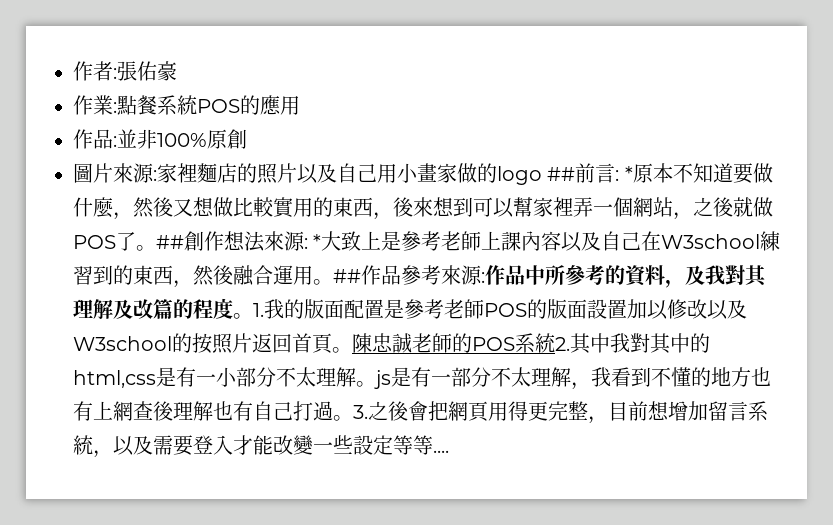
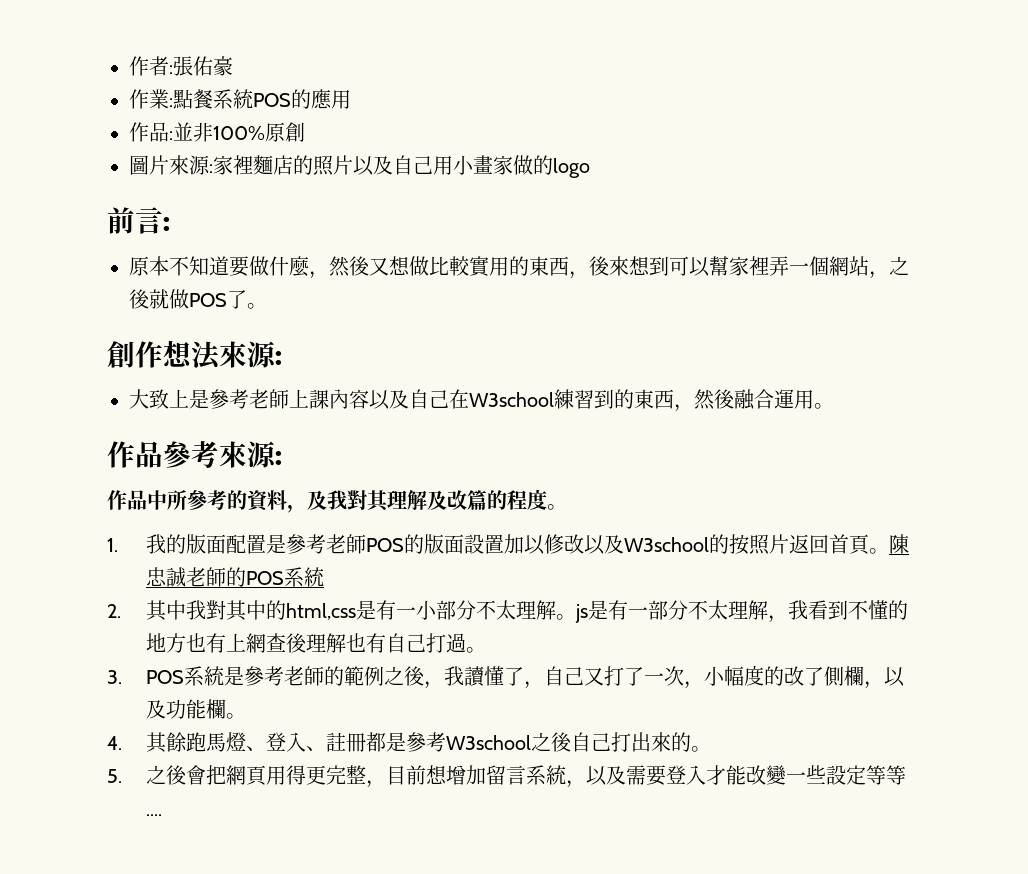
[547,167,576,181] ## -> (590, 168) //
[624,166,633,181] * -> (170, 224) //
[156,235,184,249] ## -> (267, 306) //
[313,234,322,249] * -> (282, 358) //
[333,269,361,283] ## -> (834, 406) //
(485, 277) none -> (282, 458) //
(253, 316) none -> (567, 507) //
(555, 343) none -> (325, 577) //
[353,405,368,419] 3. -> [107,665,906,689] [146,699,247,719] [107,732,712,753] [107,769,122,783] // 3. POS系統是參考老師的範例之後，我讀懂了，自己又打了一次，小幅度的改了側欄，以及功能欄。 // 4.其餘跑馬燈、登入、註冊都是參考W3school之後自己打出來的。 // 5.

